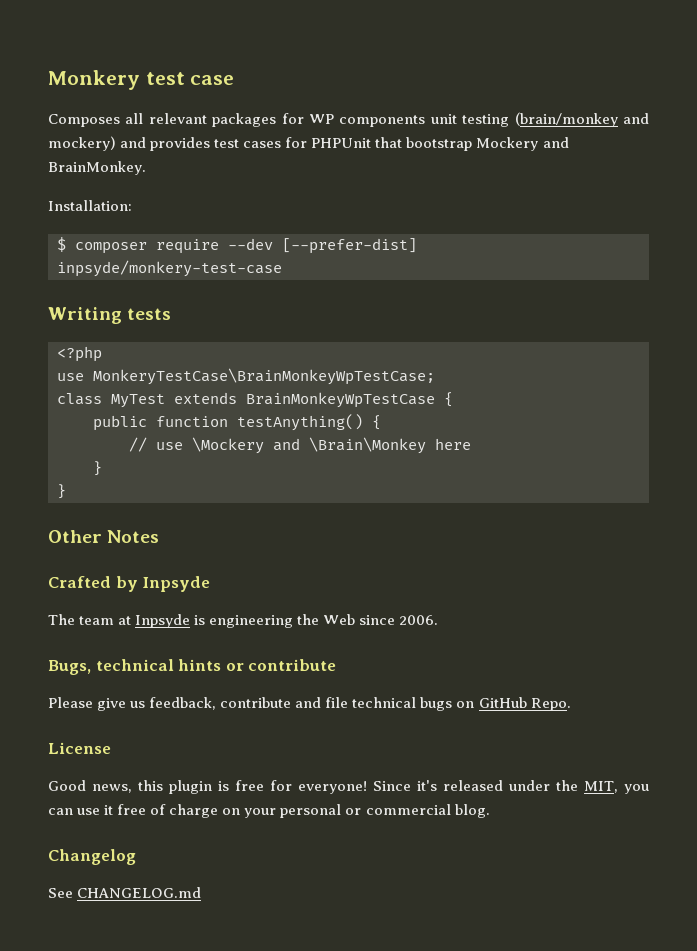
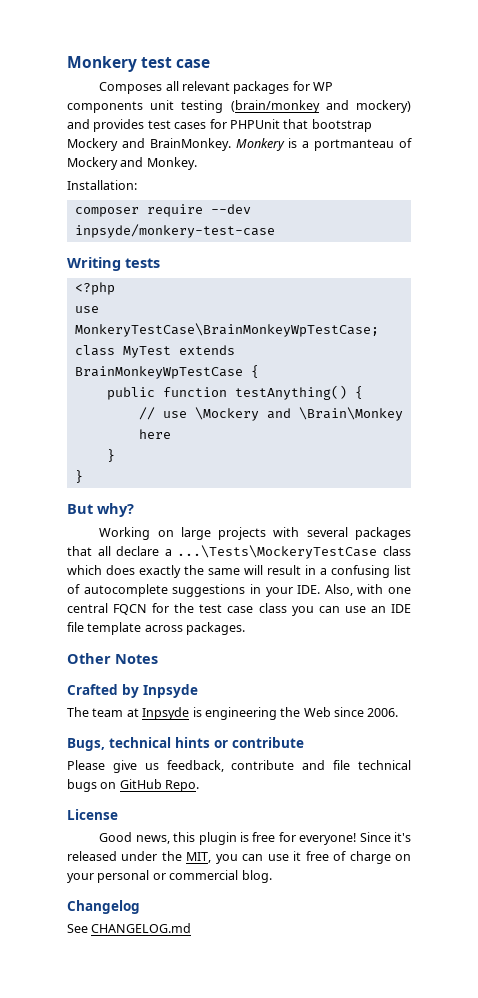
(146, 168) none -> [235,138,412,151] [67,157,197,170] Monkery is a portmanteau of Mockery and Monkey.
[57,237,66,252] $ -> (137, 185) none
[282,238,417,254] [--prefer-dist] -> (251, 209) none
(66, 491) none -> [67,503,134,517] [99,527,411,540] [67,545,411,559] [67,565,411,578] [67,584,411,597] [67,603,411,616] [67,622,246,635] // But why? // Working on large projects with several packages that all declare a ...\Tests\MockeryTestCase class which does exactly the same will result in a confusing list of autocomplete suggestions in your IDE. Also, with one central FQCN for the test case class you can use an IDE file template across packages.

